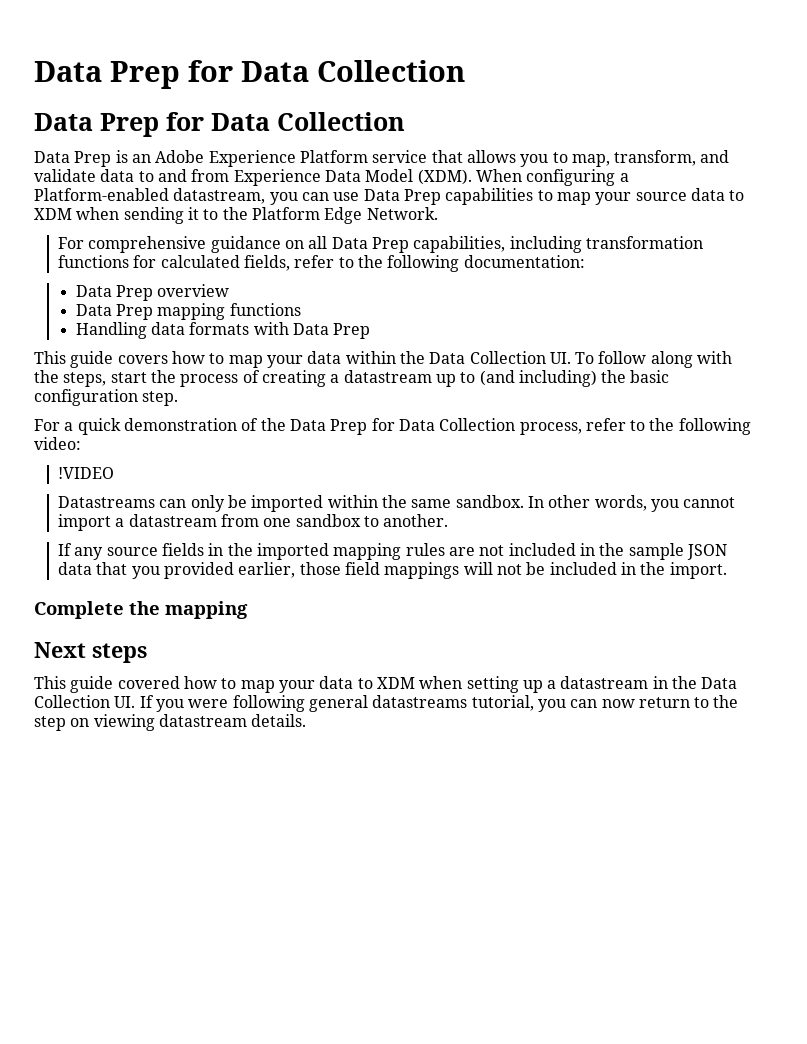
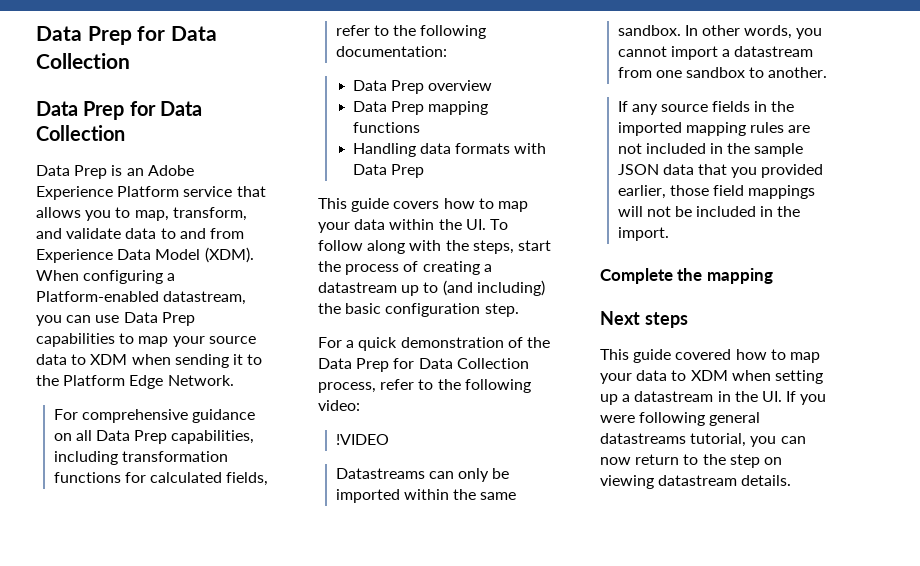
[429,351,546,364] Data Collection -> (462, 224) none
[701,677,738,689] [34,695,110,708] Data Collection -> (758, 396) none

